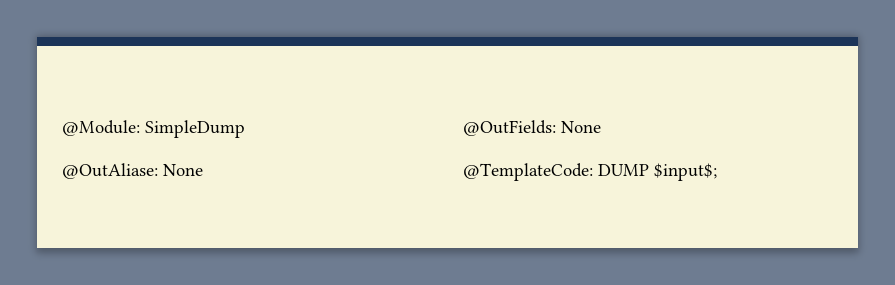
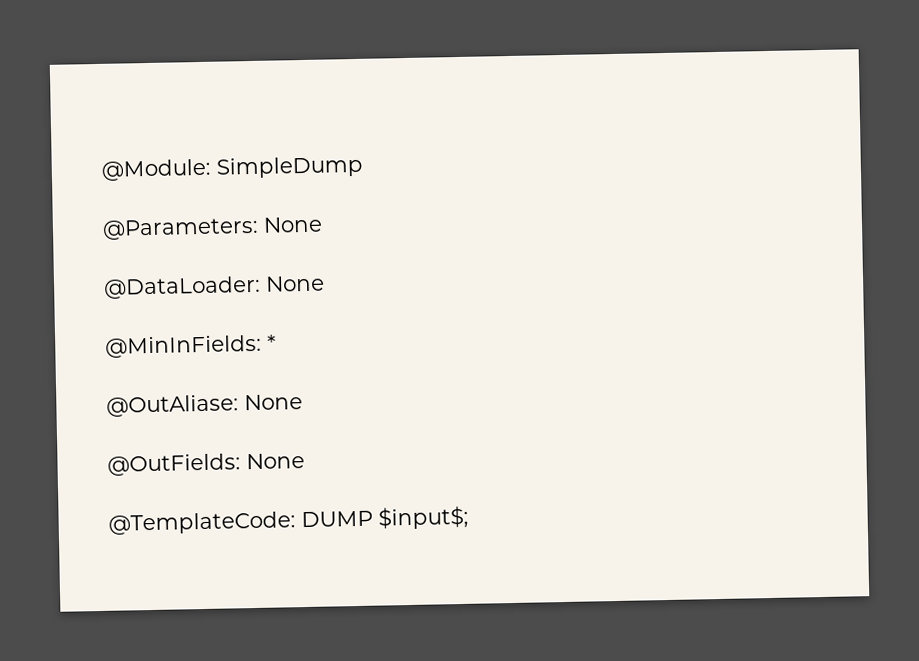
(245, 129) none -> [102,216,323,240] [103,275,325,299] [105,334,276,358] // @Parameters: None // @DataLoader: None // @MinInFields: *

